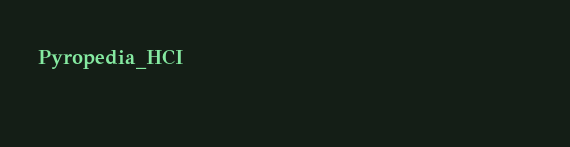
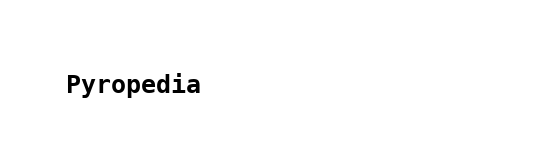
[38,49,184,69] Pyropedia_HCI -> [66,73,201,98] Pyropedia

